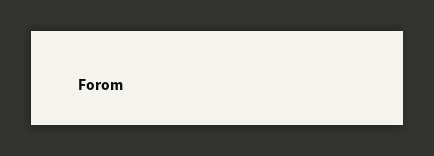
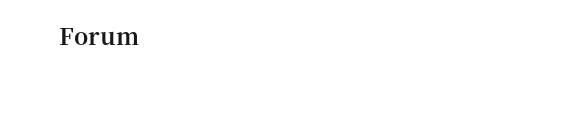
[78,79,123,90] Forom -> [59,28,139,45] Forum

